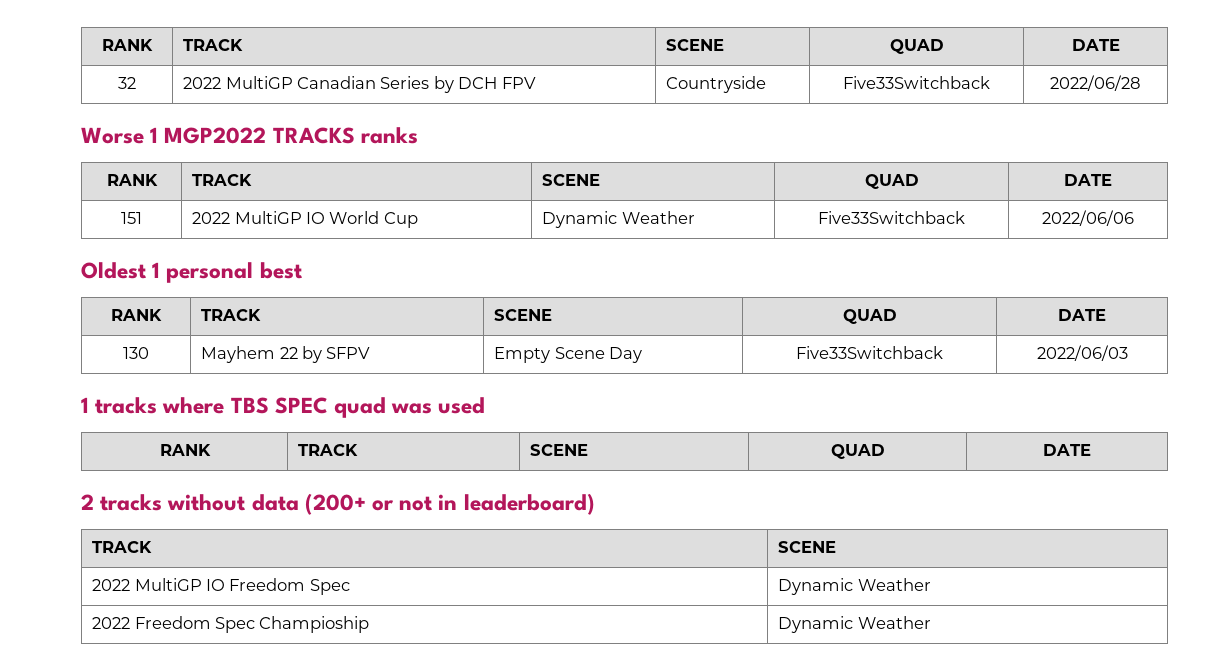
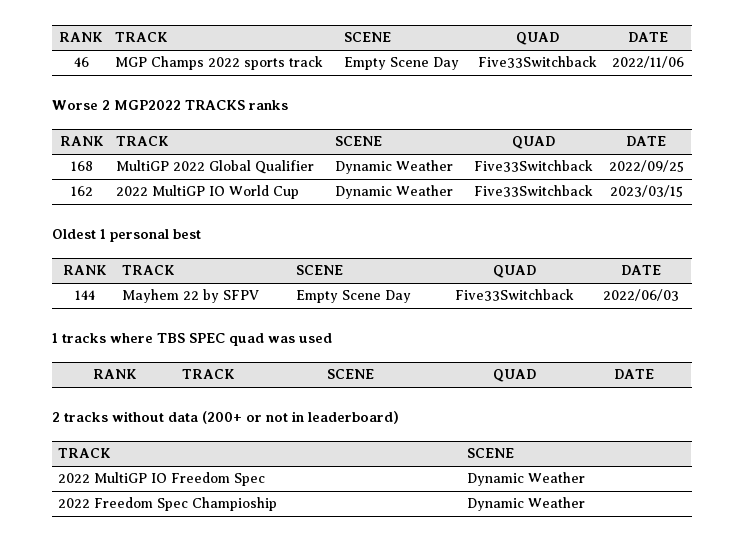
[102,39,153,51] [183,39,244,51] [666,39,725,51] [889,39,944,54] [1071,39,1120,51] [118,77,136,89] [183,76,536,93] [666,76,767,93] [843,76,990,89] [1050,75,1141,91] RANK | TRACK | SCENE | QUAD | DATE // 32 | 2022 MultiGP Canadian Series by DCH FPV | Countryside | Five33Switchback | 2022/06/28 -> [59,32,103,42] [114,32,168,42] [343,32,391,42] [516,32,559,45] [628,32,668,42] [73,57,89,67] [114,56,323,70] [343,57,459,70] [478,56,597,68] [612,56,684,68] RANK | TRACK | SCENE | QUAD | DATE // 46 | MGP Champs 2022 sports track | Empty Scene Day | Five33Switchback | 2022/11/06
[150,127,159,143] 1 -> [102,100,110,110] 2
[121,212,142,224] 151 -> [70,161,93,171] [115,160,314,174] [334,160,453,174] [473,160,593,172] [608,160,684,172] [70,186,93,196] 168 | MultiGP 2022 Global Qualifier | Dynamic Weather | Five33Switchback | 2022/09/25 // 162
[1042,210,1134,226] 2022/06/06 -> [609,185,683,197] 2023/03/15
[123,347,149,359] 130 -> [74,290,95,300] 144

